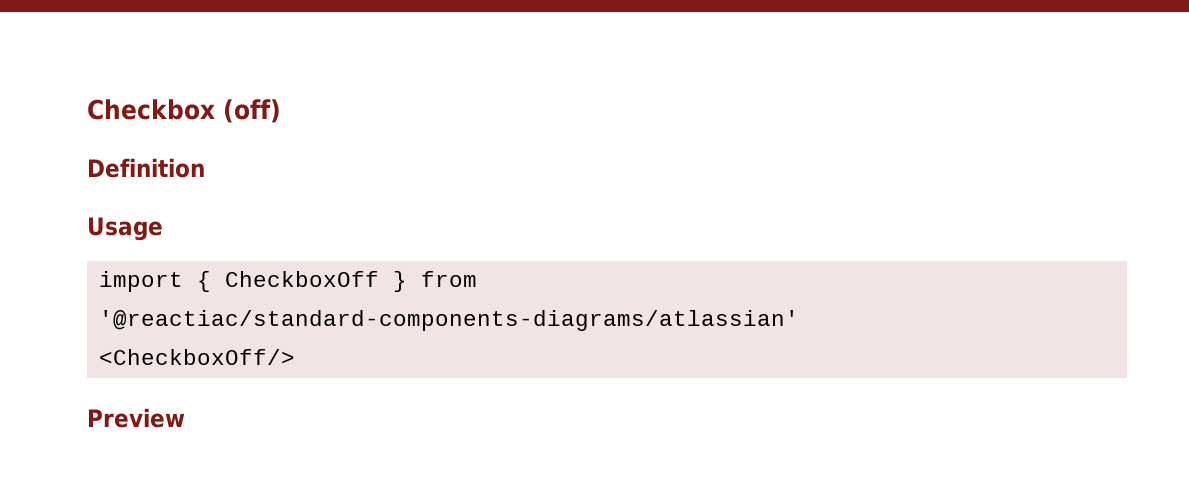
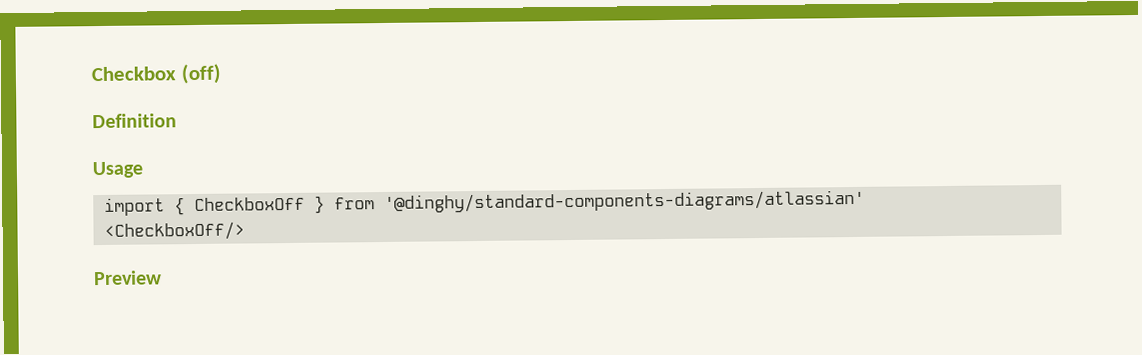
[99,310,800,331] '@reactiac/standard-components-diagrams/atlassian' -> [383,189,865,213] '@dinghy/standard-components-diagrams/atlassian'

